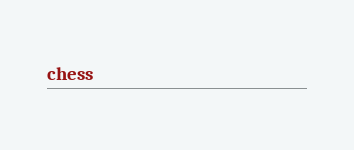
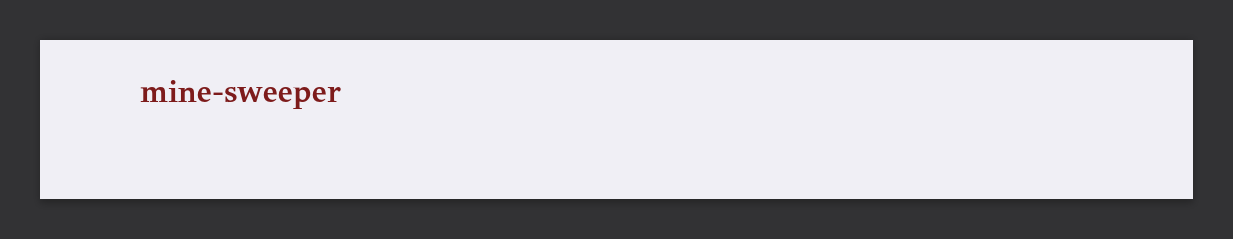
[47,67,93,80] chess -> [140,80,341,109] mine-sweeper

